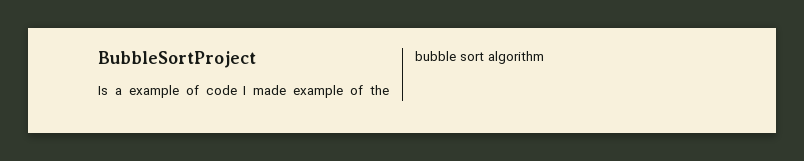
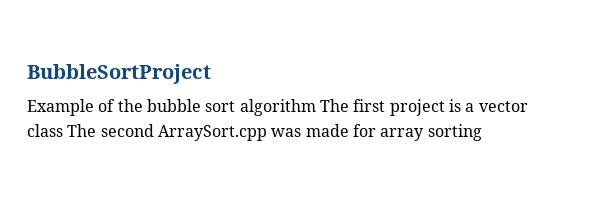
[98,85,344,98] Is a example of code I made example -> [27,99,94,116] Example
(544, 57) none -> [319,99,528,116] [27,124,482,141] The first project is a vector class The second ArraySort.cpp was made for array sorting

